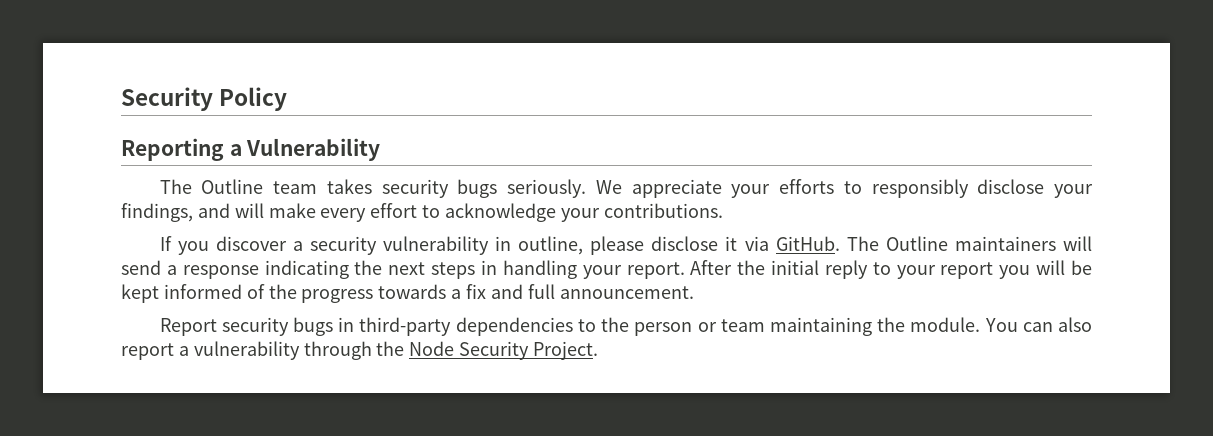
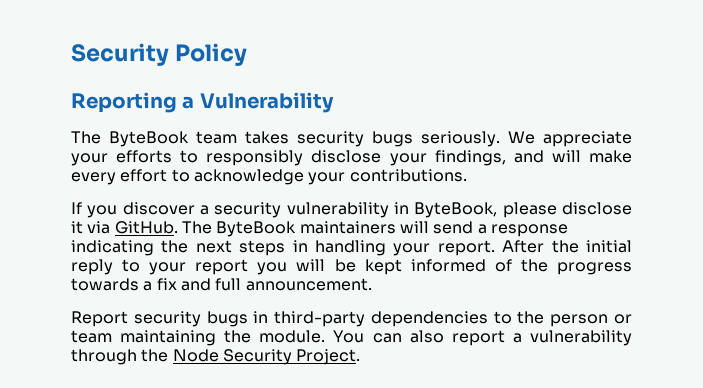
[201,179,264,194] Outline -> [109,131,189,147] ByteBook
[518,236,584,255] outline, -> [414,202,498,218] ByteBook,
[885,236,948,251] Outline -> [216,221,297,237] ByteBook

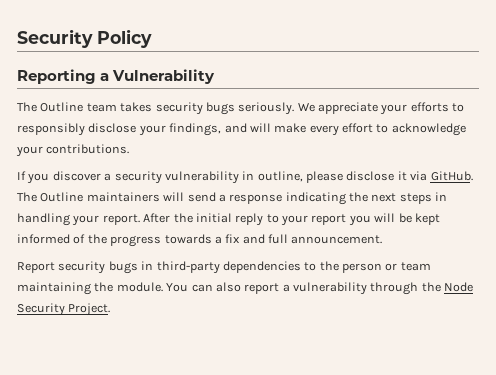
[109,131,189,147] ByteBook -> [40,102,84,112] Outline
[414,202,498,218] ByteBook, -> [257,171,303,182] outline,
[216,221,297,237] ByteBook -> [40,192,84,202] Outline

